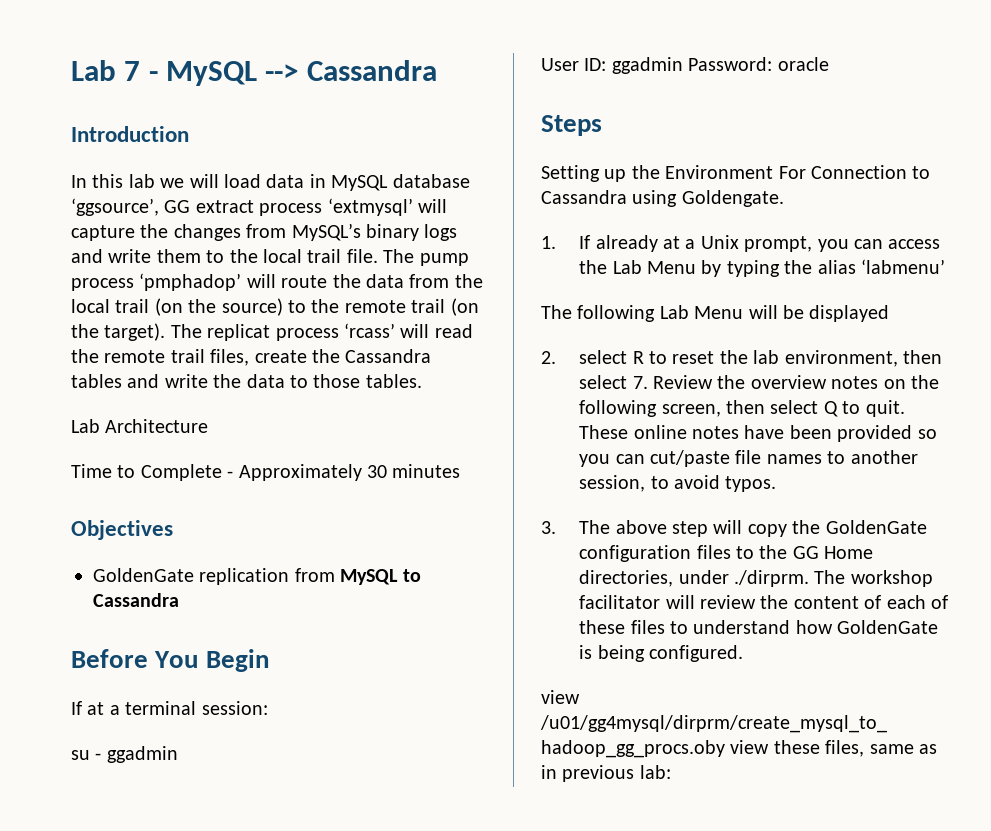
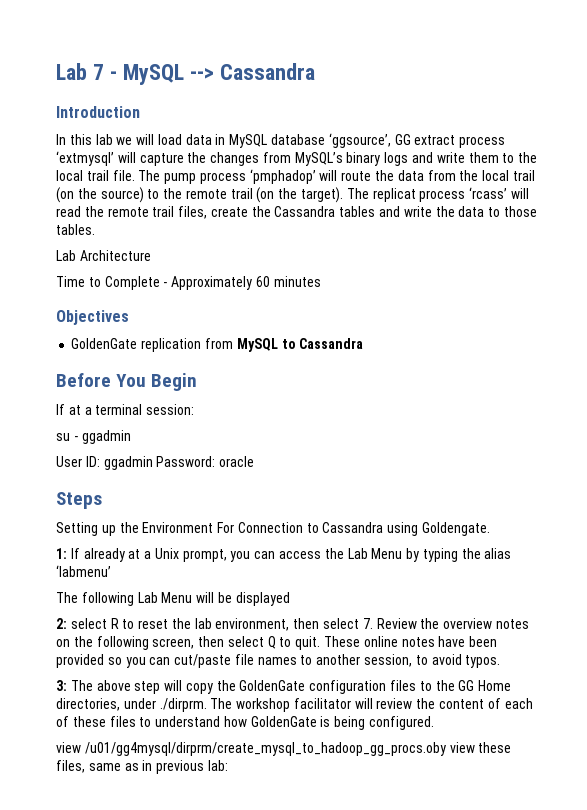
[367,465,387,478] 30 -> [255,276,270,287] 60
[541,236,556,249] 1. -> [56,548,67,559] 1:
[541,351,556,364] 2. -> [56,618,67,629] 2:
[541,521,556,534] 3. -> [56,680,67,691] 3:

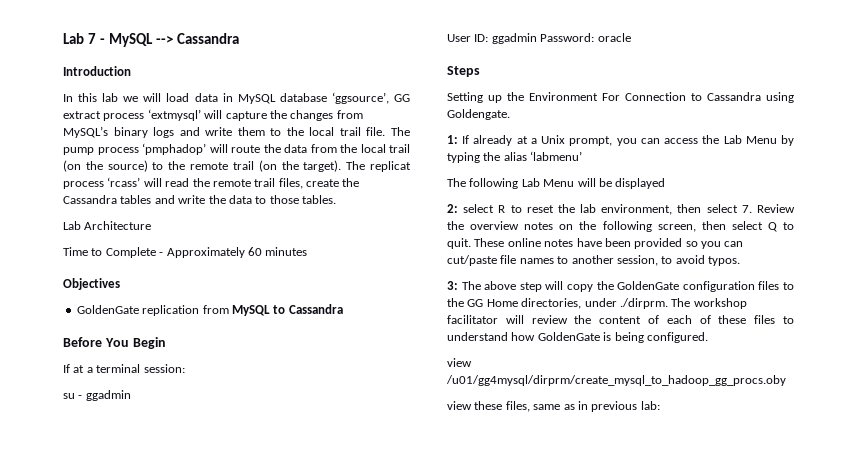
(446, 749) none -> (786, 380) //

